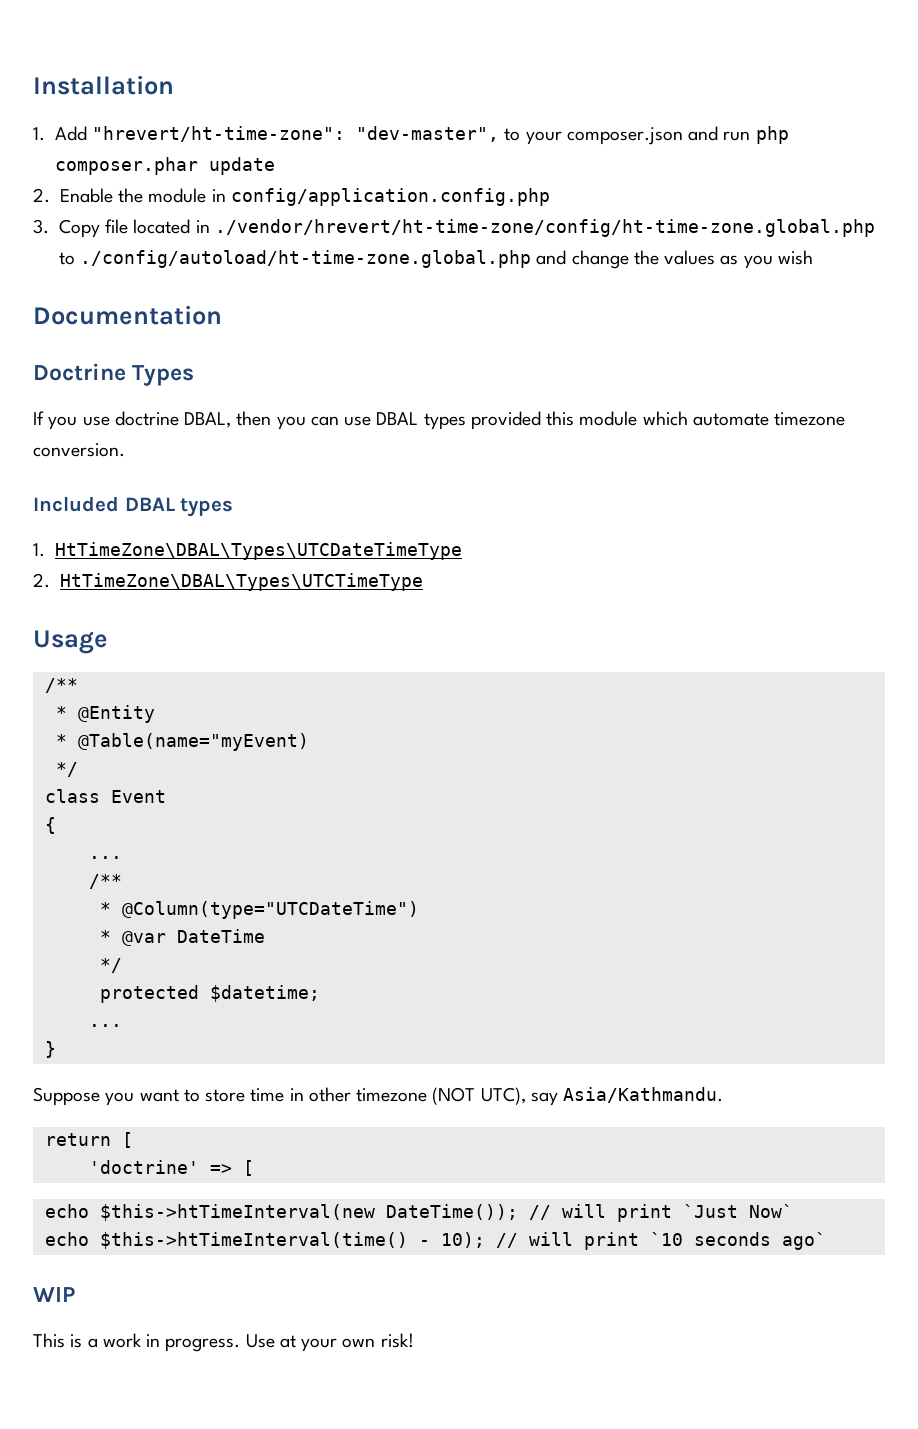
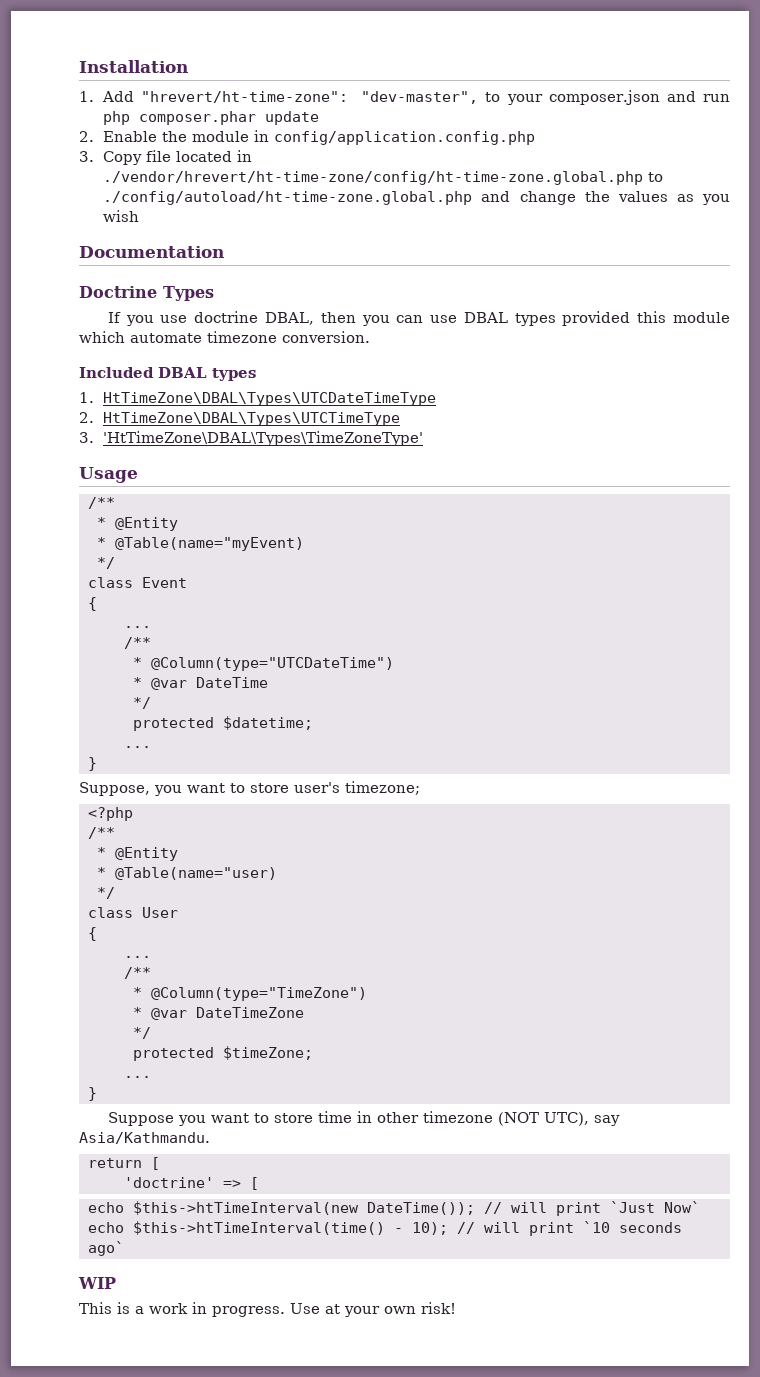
(423, 582) none -> [79,431,424,446] // 3. 'HtTimeZone\DBAL\Types\TimeZoneType'
(56, 1049) none -> [79,781,420,796] [88,807,133,821] [88,827,115,839] [97,847,178,861] [97,867,277,880] [97,887,115,899] [88,907,178,918] [88,927,97,941] [124,956,151,958] [124,967,151,979] [133,987,367,1001] [133,1007,304,1020] [133,1027,151,1039] [133,1046,313,1061] [124,1076,151,1078] [88,1087,97,1101] // Suppose, you want to store user's timezone; // <?php // /** // * @Entity // * @Table(name="user) // */ // class User // { // ... // /** // * @Column(type="TimeZone") // * @var DateTimeZone // */ // protected $timeZone; // ... // }

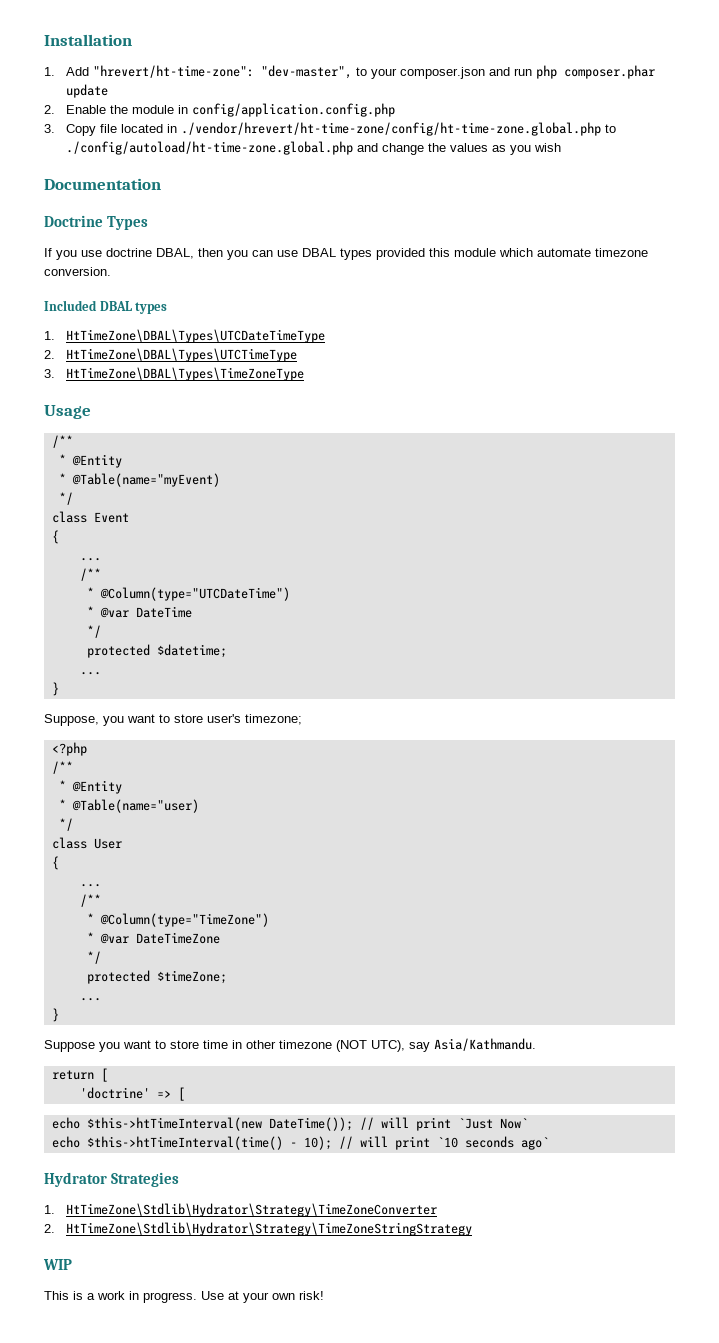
[103,431,424,446] 'HtTimeZone\DBAL\Types\TimeZoneType' -> [65,367,304,381] HtTimeZone\DBAL\Types\TimeZoneType
(124, 1248) none -> [44,1172,180,1187] [44,1203,437,1217] [44,1222,472,1236] // Hydrator Strategies // 1. HtTimeZone\Stdlib\Hydrator\Strategy\TimeZoneConverter // 2. HtTimeZone\Stdlib\Hydrator\Strategy\TimeZoneStringStrategy

